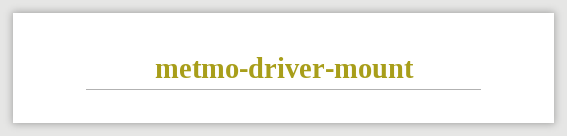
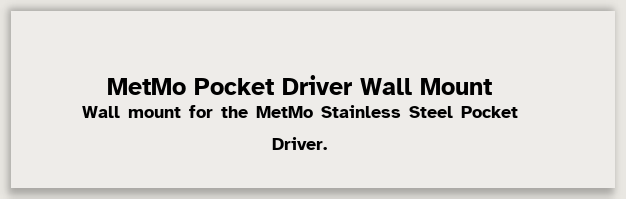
[154,57,414,78] metmo-driver-mount -> [107,75,492,95] [81,105,518,118] [272,137,327,150] MetMo Pocket Driver Wall Mount // Wall mount for the MetMo Stainless Steel Pocket Driver.

